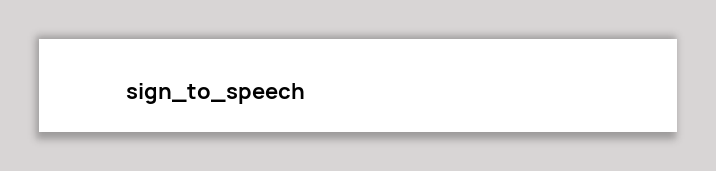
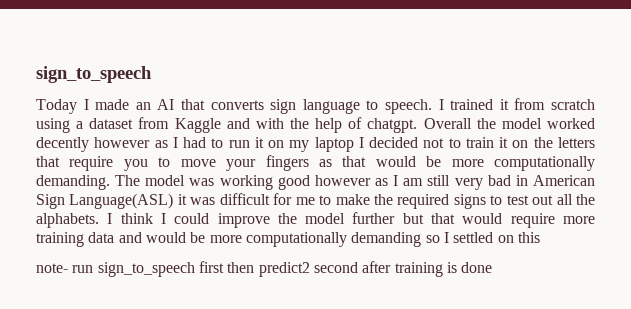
[126,83,305,104] sign_to_speech -> [36,66,152,83] [36,98,596,114] [36,117,596,133] [36,137,595,152] [36,155,596,171] [36,175,596,190] [36,193,595,209] [36,212,596,228] [36,232,540,247] [36,261,493,277] sign_to_speech // Today I made an AI that converts sign language to speech. I trained it from scratch using a dataset from Kaggle and with the help of chatgpt. Overall the model worked decently however as I had to run it on my laptop I decided not to train it on the letters that require you to move your fingers as that would be more computationally demanding. The model was working good however as I am still very bad in American Sign Language(ASL) it was difficult for me to make the required signs to test out all the alphabets. I think I could improve the model further but that would require more training data and would be more computationally demanding so I settled on this // note- run sign_to_speech first then predict2 second after training is done

